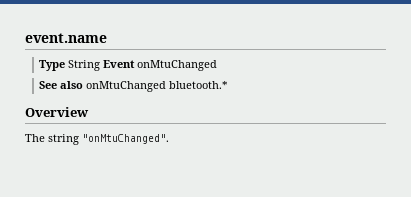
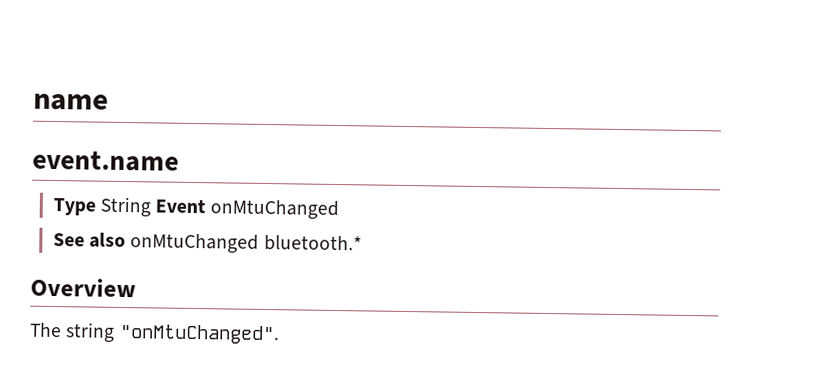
(25, 38) none -> [33,93,109,111] name //

